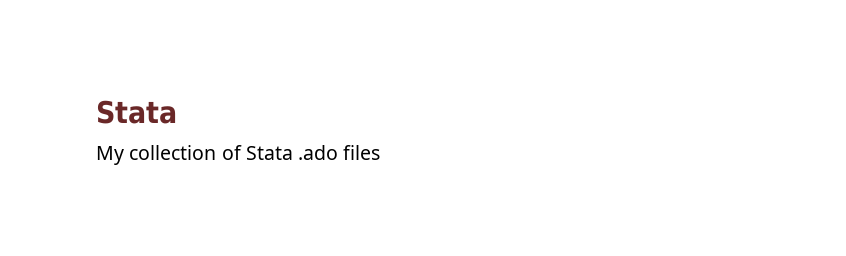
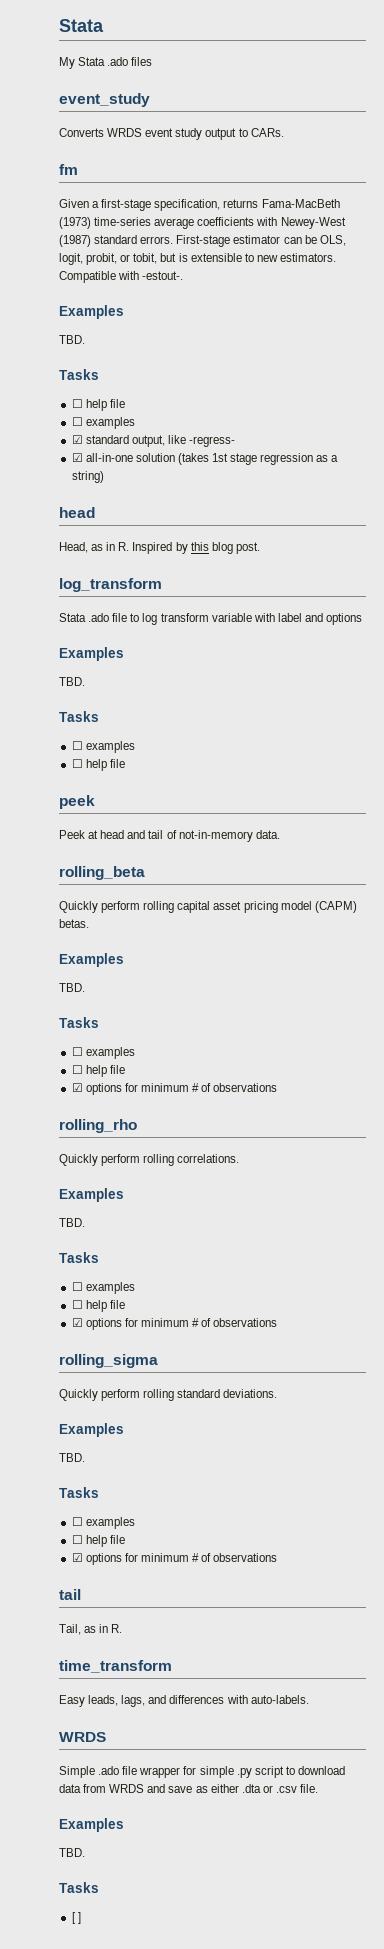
[129,145,242,160] collection of -> (75, 63) none
(381, 152) none -> [59,93,150,107] [59,128,284,140] [59,164,78,175] [59,199,340,211] [59,217,346,229] [59,235,346,247] [59,253,336,265] [59,271,184,283] [59,305,124,319] [59,335,85,344] [59,369,99,380] [71,399,125,411] [71,417,135,429] [71,435,236,447] [71,453,339,465] [71,471,104,483] [59,507,95,518] [59,542,260,554] [59,578,162,592] [59,613,363,625] [59,647,124,661] [59,677,85,686] [59,711,99,722] [71,741,135,753] [71,759,125,771] [59,795,95,809] [59,830,280,842] [59,866,145,880] [59,901,357,913] [59,919,89,928] [59,953,124,967] [59,983,85,992] [59,1017,99,1028] [71,1047,135,1059] [71,1065,125,1077] [71,1083,278,1095] [59,1119,137,1133] [59,1154,240,1166] [59,1188,124,1202] [59,1218,85,1227] [59,1252,99,1263] [71,1282,135,1294] [71,1300,125,1312] [71,1318,278,1330] [59,1354,158,1368] [59,1389,278,1401] [59,1423,124,1437] [59,1453,85,1462] [59,1487,99,1498] [71,1517,135,1529] [71,1535,125,1547] [71,1553,278,1565] [59,1589,81,1600] [59,1624,123,1635] [59,1660,172,1673] [59,1695,309,1707] [59,1732,106,1742] [59,1766,345,1778] [59,1784,319,1793] [59,1818,124,1832] [59,1848,85,1857] [59,1882,99,1893] [71,1912,81,1924] // event_study // Converts WRDS event study output to CARs. // fm // Given a first-stage specification, returns Fama-MacBeth (1973) time-series average coefficients with Newey-West (1987) standard errors. First-stage estimator can be OLS, logit, probit, or tobit, but is extensible to new estimators. Compatible with -estout-. // Examples // TBD. // Tasks // ☐ help file // ☐ examples // ☑ standard output, like -regress- // ☑ all-in-one solution (takes 1st stage regression as a string) // head // Head, as in R. Inspired by this blog post. // log_transform // Stata .ado file to log transform variable with label and options // Examples // TBD. // Tasks // ☐ examples // ☐ help file // peek // Peek at head and tail of not-in-memory data. // rolling_beta // Quickly perform rolling capital asset pricing model (CAPM) betas. // Examples // TBD. // Tasks // ☐ examples // ☐ help file // ☑ options for minimum # of observations // rolling_rho // Quickly perform rolling correlations. // Examples // TBD. // Tasks // ☐ examples // ☐ help file // ☑ options for minimum # of observations // rolling_sigma // Quickly perform rolling standard deviations. // Examples // TBD. // Tasks // ☐ examples // ☐ help file // ☑ options for minimum # of observations // tail // Tail, as in R. // time_transform // Easy leads, lags, and differences with auto-labels. // WRDS // Simple .ado file wrapper for simple .py script to download data from WRDS and save as either .dta or .csv file. // Examples // TBD. // Tasks // [ ]

